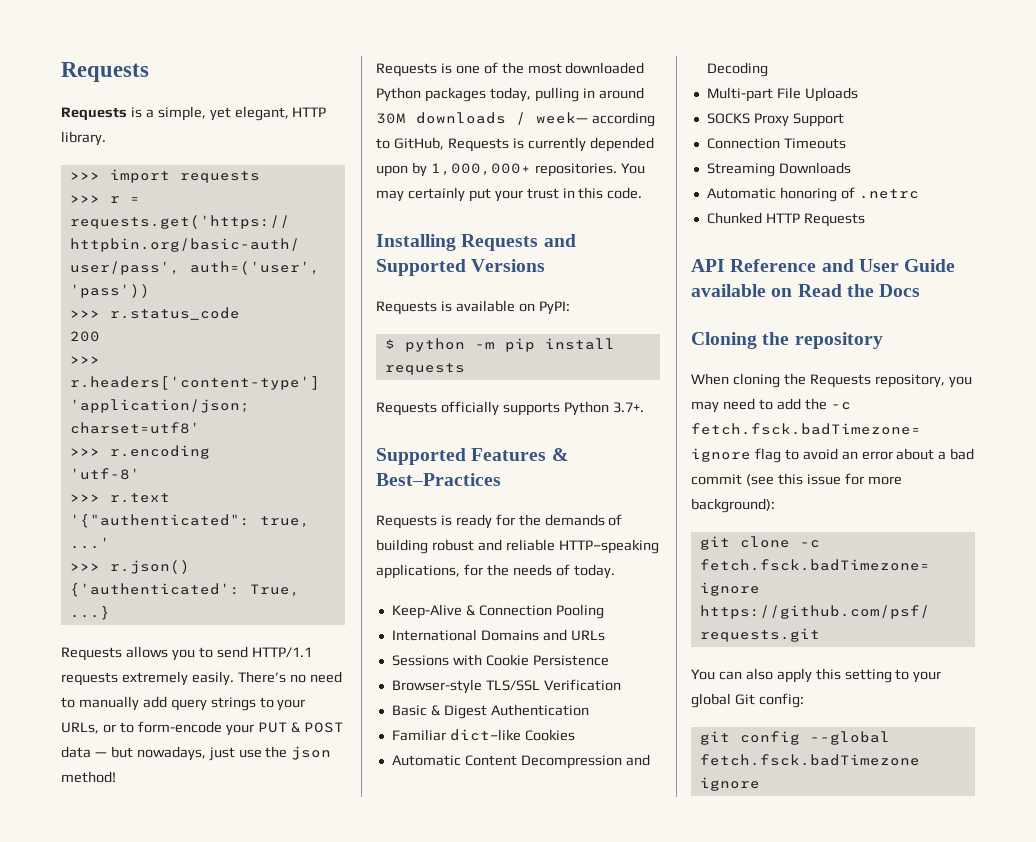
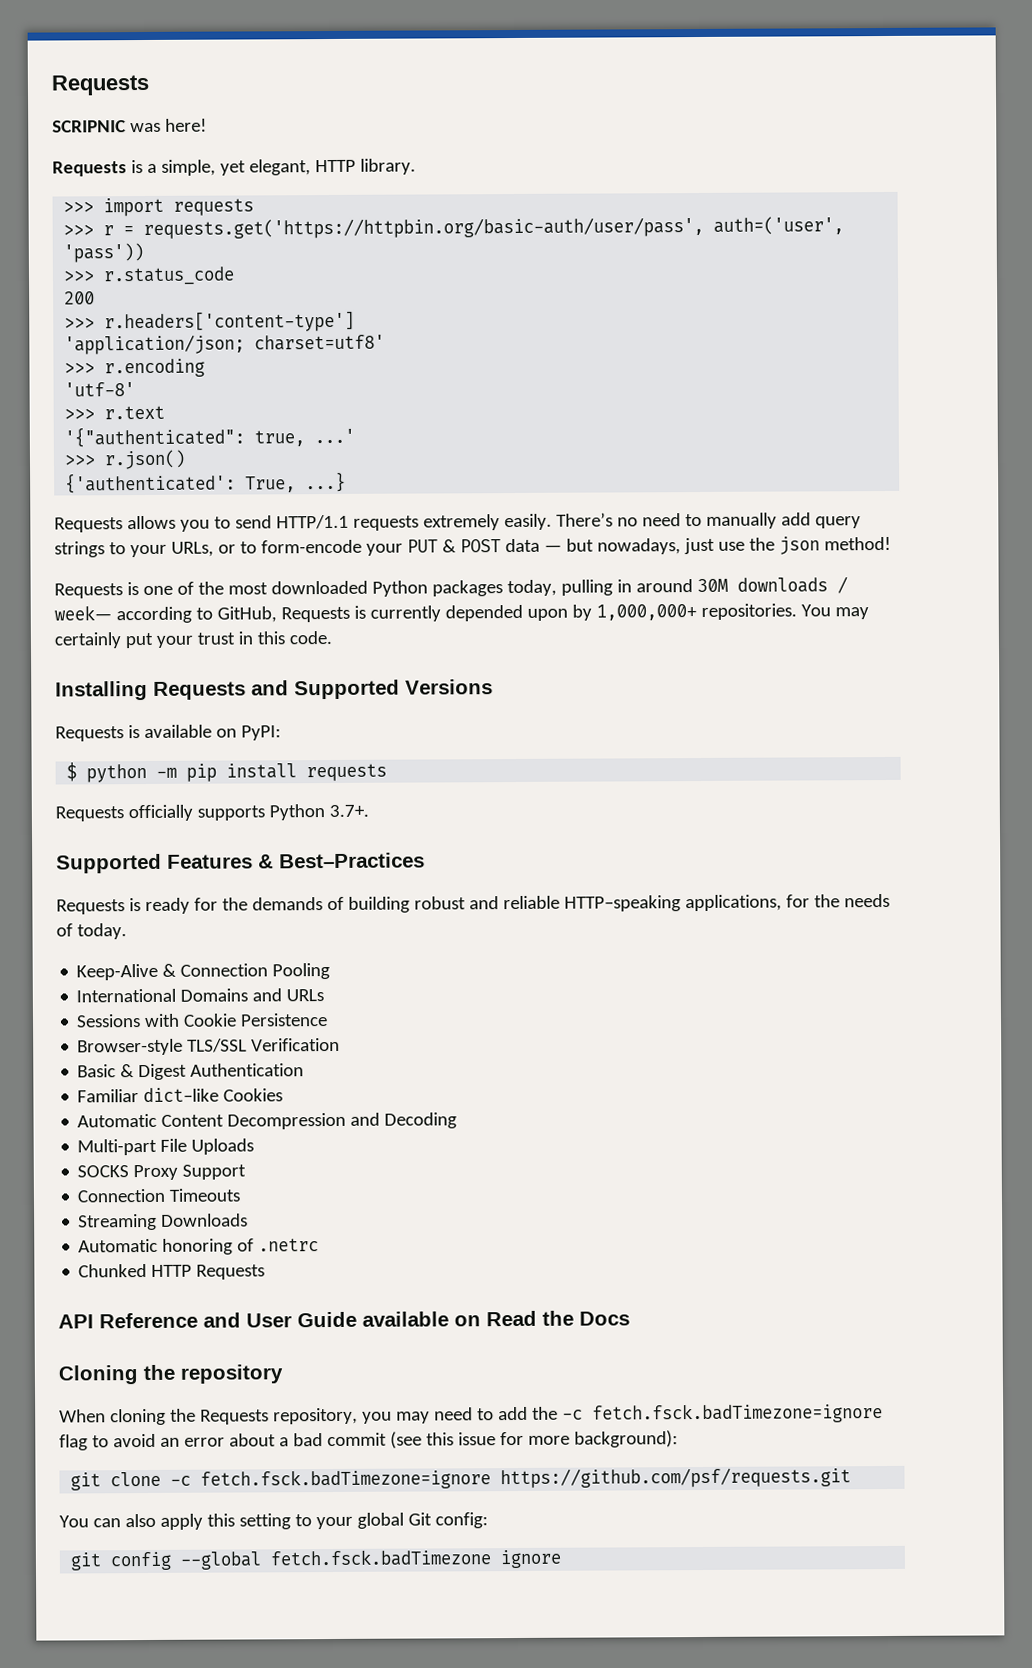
[61,62,149,82] Requests -> [51,74,149,96] [52,118,207,133] Requests // SCRIPNIC was here!

